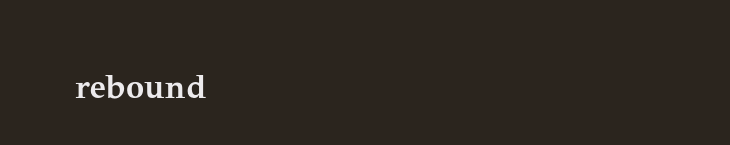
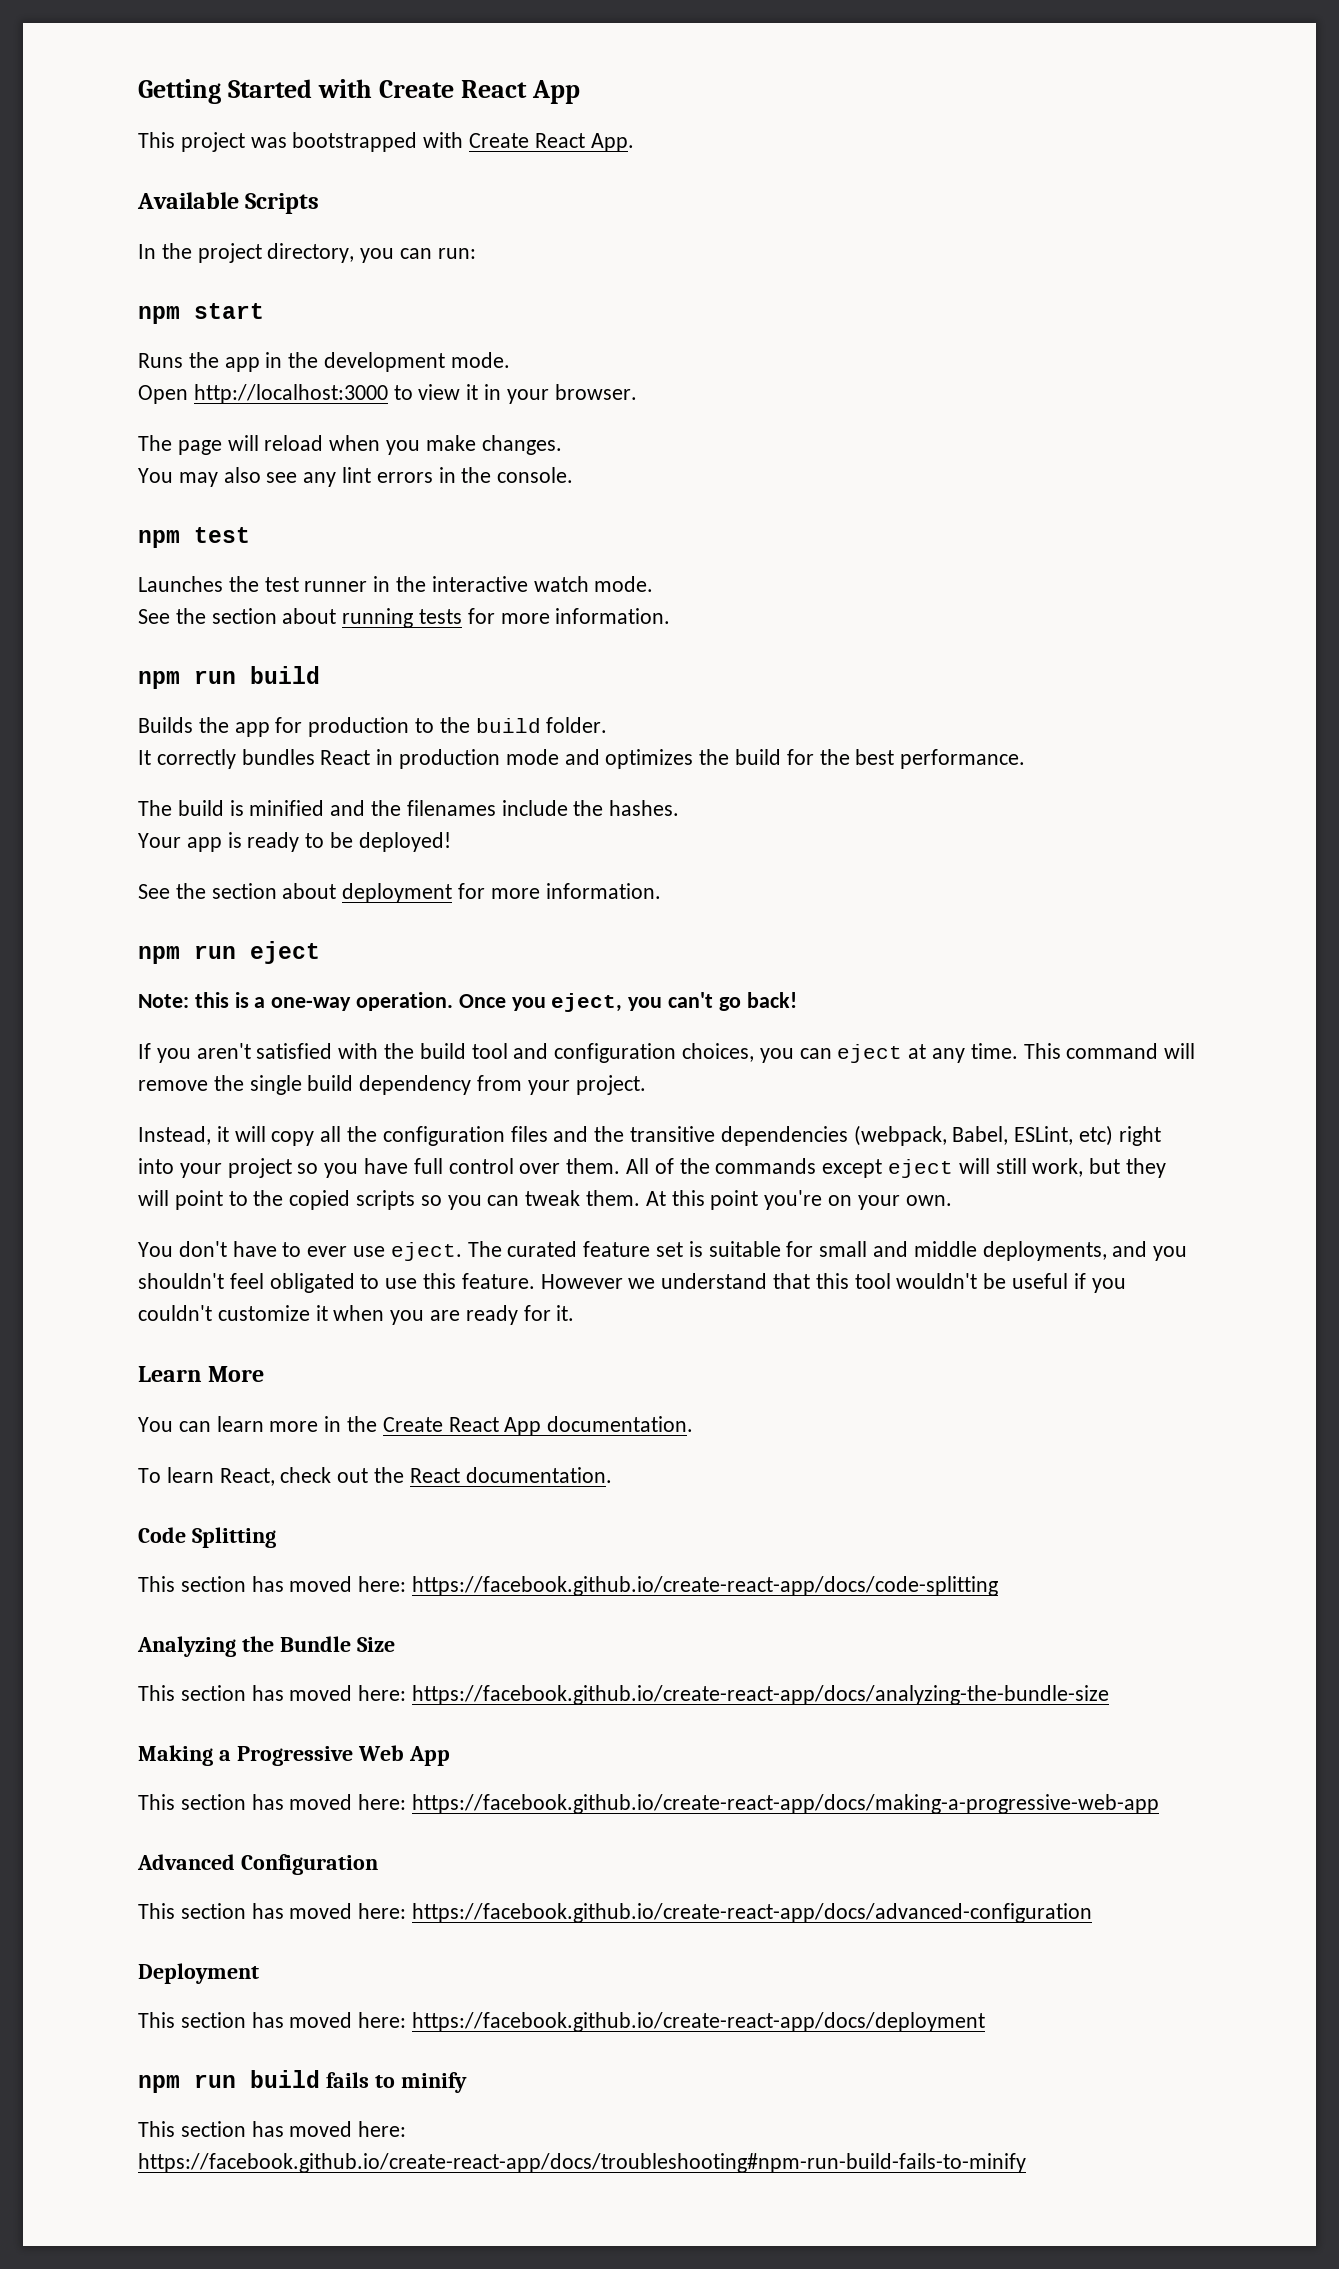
[75,75,207,99] rebound -> [138,79,581,104] [138,132,634,152] [137,192,320,214] [138,243,476,263] [138,303,264,324] [138,352,510,372] [138,384,637,404] [138,435,562,455] [138,467,574,487] [138,527,250,548] [138,576,654,592] [138,608,671,628] [138,666,320,689] [138,717,608,737] [138,749,1026,769] [138,800,680,816] [138,832,451,852] [138,883,661,903] [138,941,320,964] [138,992,797,1012] [138,1043,1196,1063] [138,1075,646,1095] [138,1125,1161,1146] [138,1158,1167,1178] [138,1190,952,1210] [138,1241,1188,1261] [138,1273,1126,1293] [138,1305,575,1325] [138,1366,265,1382] [138,1416,694,1436] [138,1467,612,1486] [138,1527,276,1548] [138,1576,999,1596] [137,1636,395,1657] [138,1685,1110,1705] [138,1745,450,1766] [138,1794,1160,1814] [137,1854,378,1875] [138,1903,1093,1923] [138,1963,259,1984] [138,2012,986,2032] [138,2070,467,2093] [138,2121,407,2137] [138,2153,1026,2173] Getting Started with Create React App // This project was bootstrapped with Create React App. // Available Scripts // In the project directory, you can run: // npm start // Runs the app in the development mode. // Open http://localhost:3000 to view it in your browser. // The page will reload when you make changes. // You may also see any lint errors in the console. // npm test // Launches the test runner in the interactive watch mode. // See the section about running tests for more information. // npm run build // Builds the app for production to the build folder. // It correctly bundles React in production mode and optimizes the build for the best performance. // The build is minified and the filenames include the hashes. // Your app is ready to be deployed! // See the section about deployment for more information. // npm run eject // Note: this is a one-way operation. Once you eject, you can't go back! // If you aren't satisfied with the build tool and configuration choices, you can eject at any time. This command will remove the single build dependency from your project. // Instead, it will copy all the configuration files and the transitive dependencies (webpack, Babel, ESLint, etc) right into your project so you have full control over them. All of the commands except eject will still work, but they will point to the copied scripts so you can tweak them. At this point you're on your own. // You don't have to ever use eject. The curated feature set is suitable for small and middle deployments, and you shouldn't feel obligated to use this feature. However we understand that this tool wouldn't be useful if you couldn't customize it when you are ready for it. // Learn More // You can learn more in the Create React App documentation. // To learn React, check out the React documentation. // Code Splitting // This section has moved here: https://facebook.github.io/create-react-app/docs/code-splitting // Analyzing the Bundle Size // This section has moved here: https://facebook.github.io/create-react-app/docs/analyzing-the-bundle-size // Making a Progressive Web App // This section has moved here: https://facebook.github.io/create-react-app/docs/making-a-progressive-web-app // Advanced Configuration // This section has moved here: https://facebook.github.io/create-react-app/docs/advanced-configuration // Deployment // This section has moved here: https://facebook.github.io/create-react-app/docs/deployment // npm run build fails to minify // This section has moved here: https://facebook.github.io/create-react-app/docs/troubleshooting#npm-run-build-fails-to-minify

